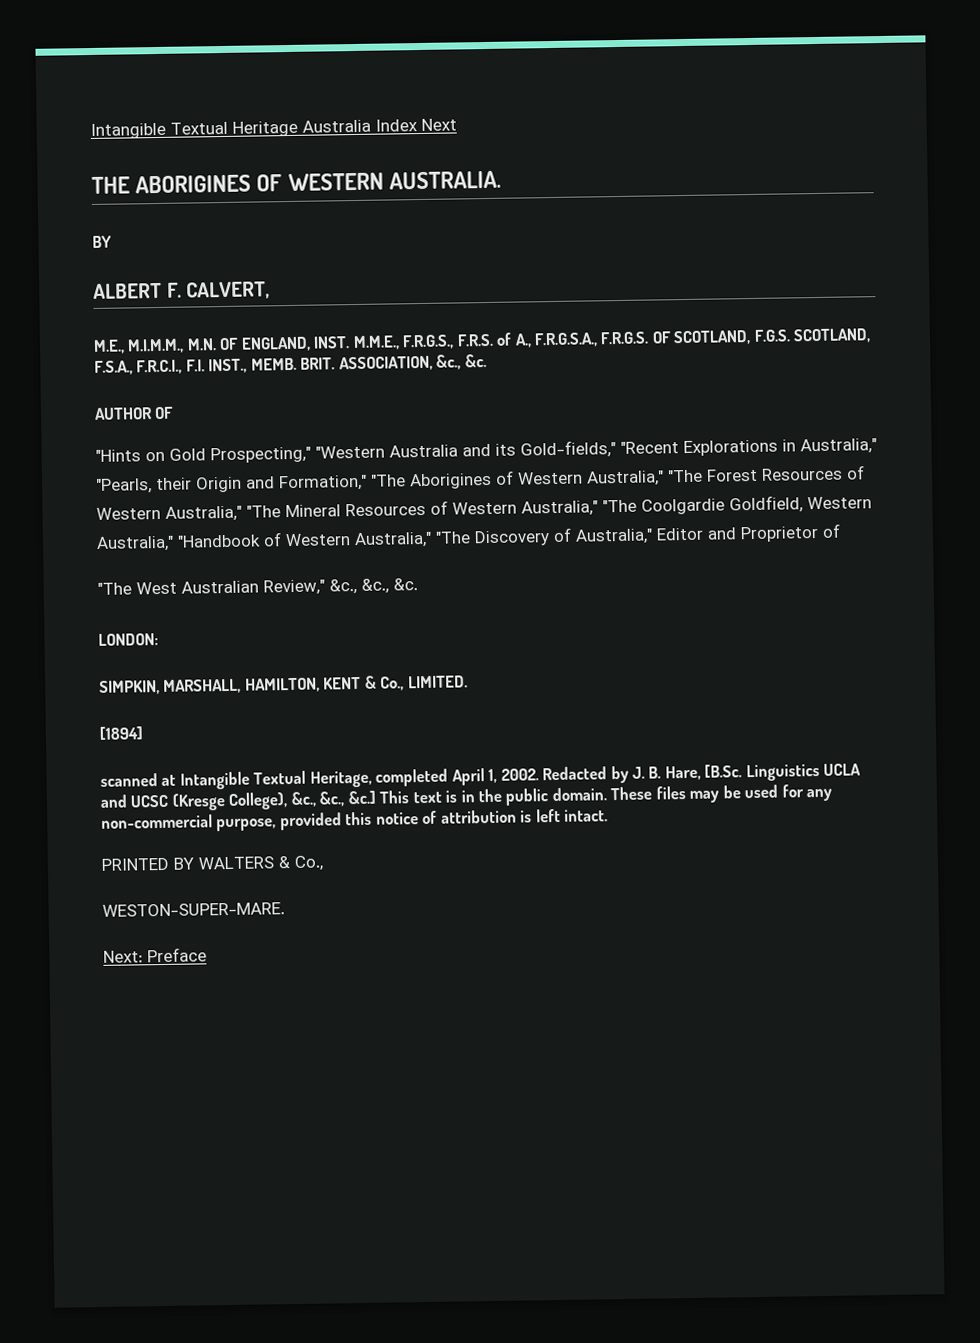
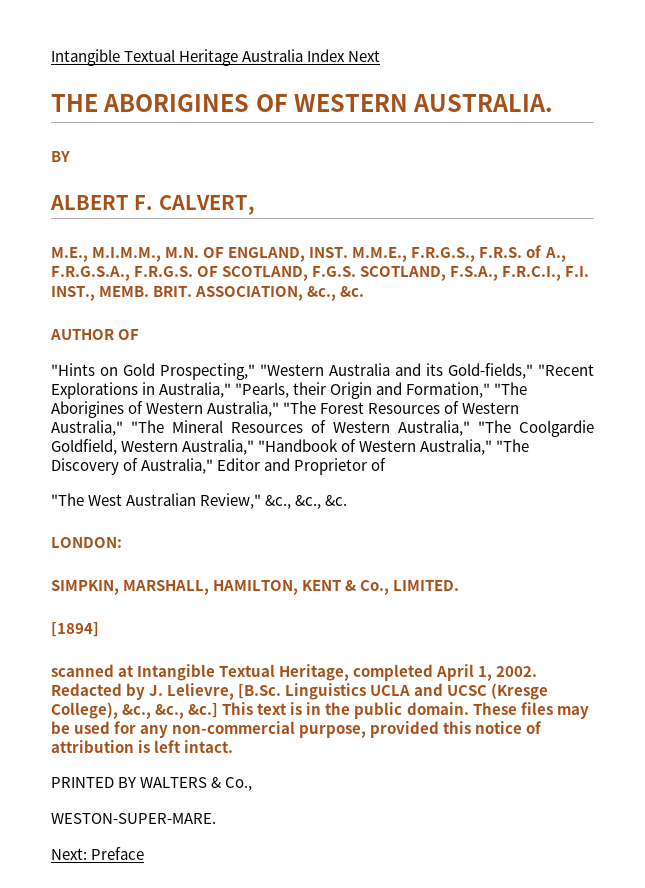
[648,765,701,781] B. Hare, -> [167,683,235,700] Lelievre,

